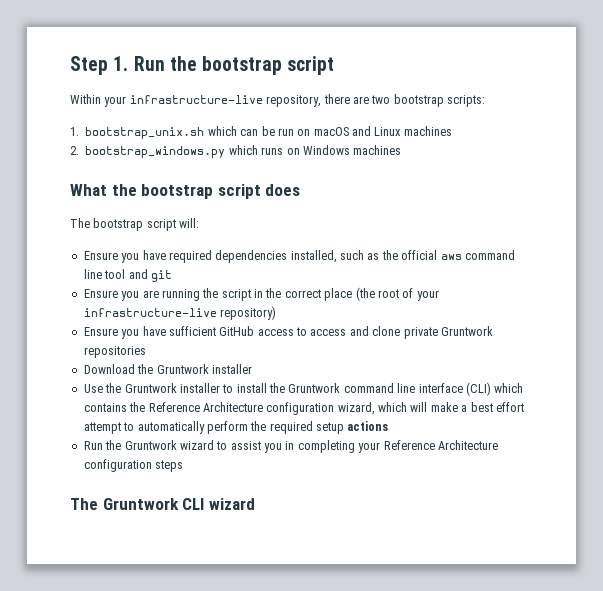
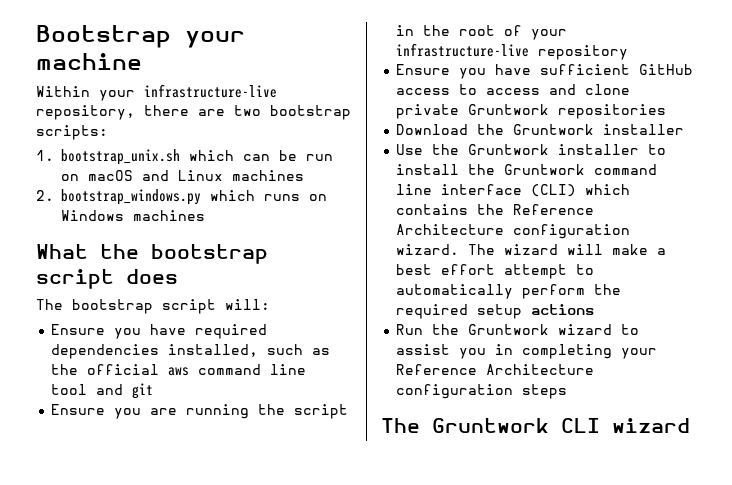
[70,56,335,75] Step 1. Run the bootstrap script -> [36,25,245,48] [36,53,142,70] Bootstrap your machine
[284,287,375,301] correct place (the -> (451, 30) none
[220,306,277,320] repository) -> [538,45,629,60] repository
[337,402,407,415] wizard, which -> [396,244,559,255] wizard. The wizard

